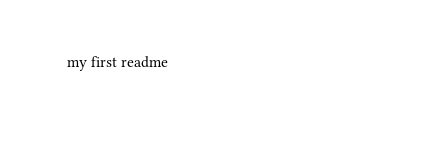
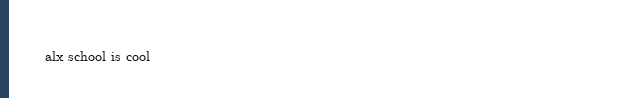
[67,56,169,71] my first readme -> [45,51,150,61] alx school is cool

